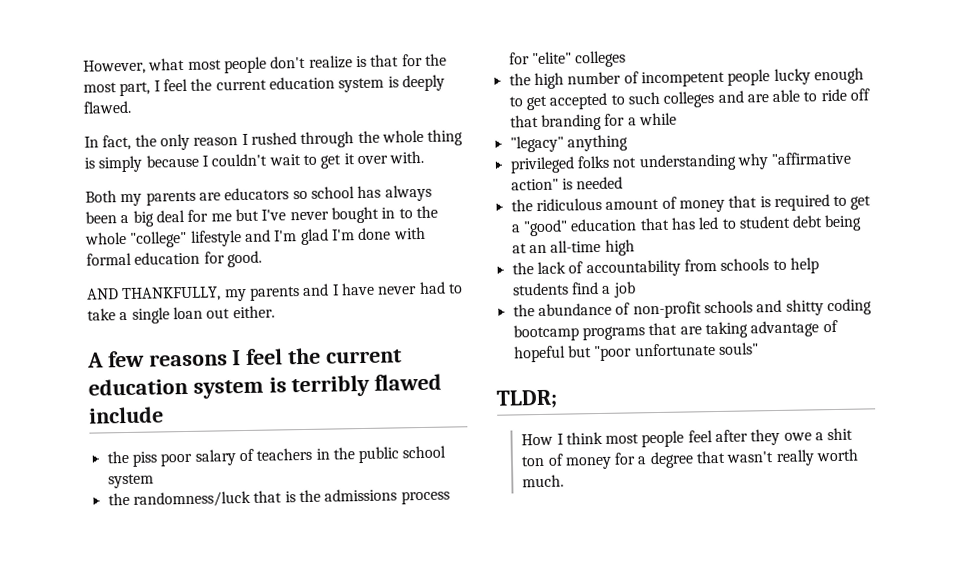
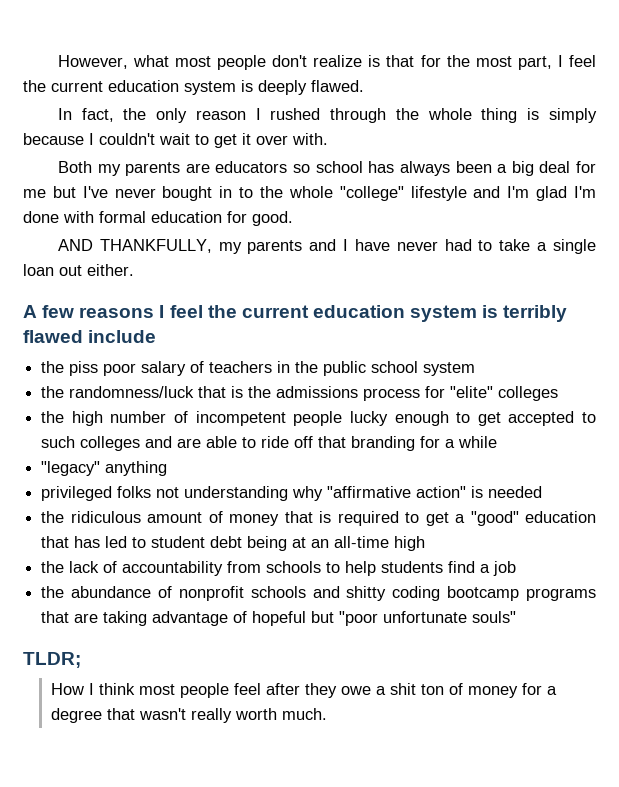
[632,301,702,319] non-profit -> [178,586,244,601] nonprofit

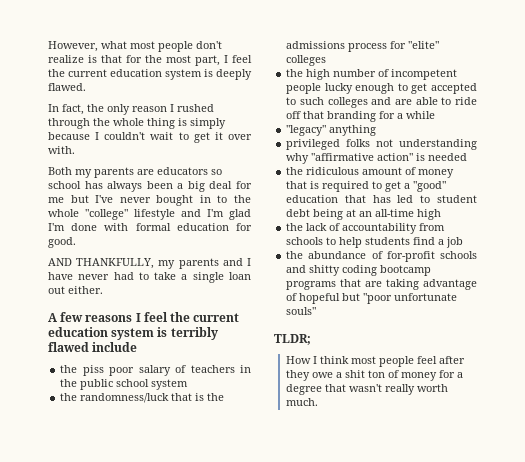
[178,586,244,601] nonprofit -> [386,251,435,262] for-profit

